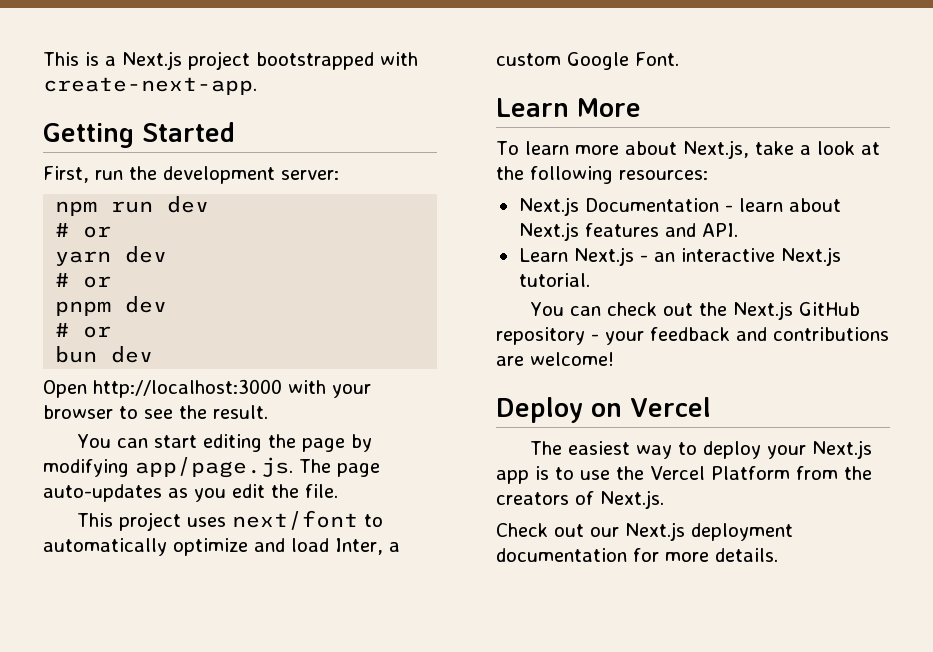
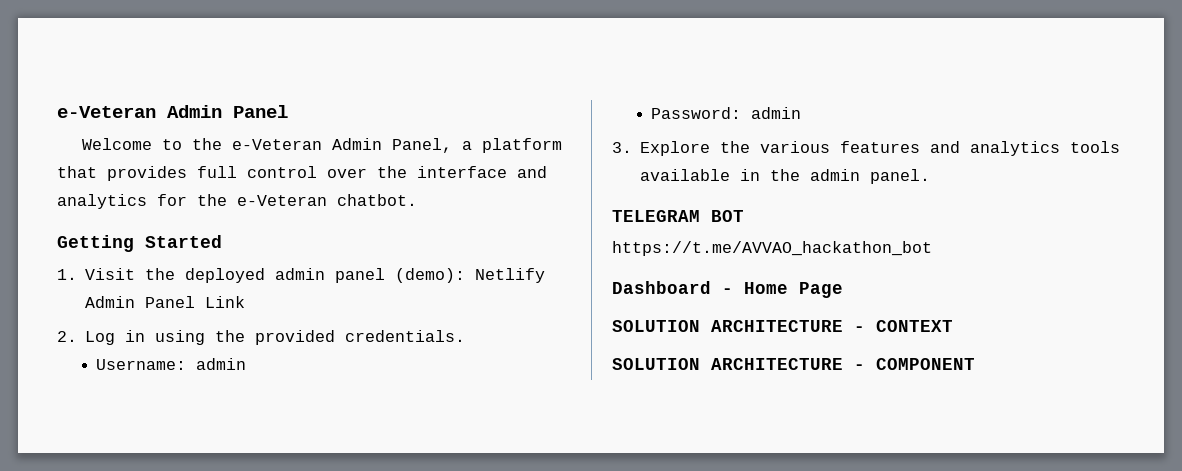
[43,51,418,70] [43,77,257,95] [43,122,235,148] [43,166,339,184] [55,196,210,216] [55,223,112,238] [55,246,168,266] [55,273,112,288] [55,296,168,316] [55,323,112,338] [55,346,154,363] [43,379,371,398] [43,405,268,419] [77,434,373,452] [43,457,380,478] [43,484,338,502] [77,510,384,531] [43,538,400,556] [496,52,679,70] [496,98,641,117] [496,140,880,159] [496,166,708,184] [518,197,841,216] [518,222,738,241] [518,247,841,266] [518,273,590,287] [530,301,861,320] [496,327,889,345] [496,352,614,366] [496,397,711,423] [530,440,873,459] [496,466,872,484] [496,490,664,509] [496,522,793,541] [496,548,778,562] This is a Next.js project bootstrapped with create-next-app. // Getting Started // First, run the development server: // npm run dev // # or // yarn dev // # or // pnpm dev // # or // bun dev // Open http://localhost:3000 with your browser to see the result. // You can start editing the page by modifying app/page.js. The page auto-updates as you edit the file. // This project uses next/font to automatically optimize and load Inter, a custom Google Font. // Learn More // To learn more about Next.js, take a look at the following resources: // Next.js Documentation - learn about Next.js features and API. // Learn Next.js - an interactive Next.js tutorial. // You can check out the Next.js GitHub repository - your feedback and contributions are welcome! // Deploy on Vercel // The easiest way to deploy your Next.js app is to use the Vercel Platform from the creators of Next.js. // Check out our Next.js deployment documentation for more details. -> [57,105,288,118] [81,138,562,153] [57,166,547,181] [57,194,417,209] [57,235,222,252] [57,268,546,283] [85,296,246,308] [57,330,466,345] [96,358,247,370] [651,107,802,119] [612,141,1121,156] [640,169,931,184] [612,210,744,222] [612,241,932,256] [612,281,843,298] [612,320,953,332] [612,358,975,370] e-Veteran Admin Panel // Welcome to the e-Veteran Admin Panel, a platform that provides full control over the interface and analytics for the e-Veteran chatbot. // Getting Started // 1. Visit the deployed admin panel (demo): Netlify Admin Panel Link // 2. Log in using the provided credentials. // Username: admin // Password: admin // 3. Explore the various features and analytics tools available in the admin panel. // TELEGRAM BOT // https://t.me/AVVAO_hackathon_bot // Dashboard - Home Page // SOLUTION ARCHITECTURE - CONTEXT // SOLUTION ARCHITECTURE - COMPONENT

